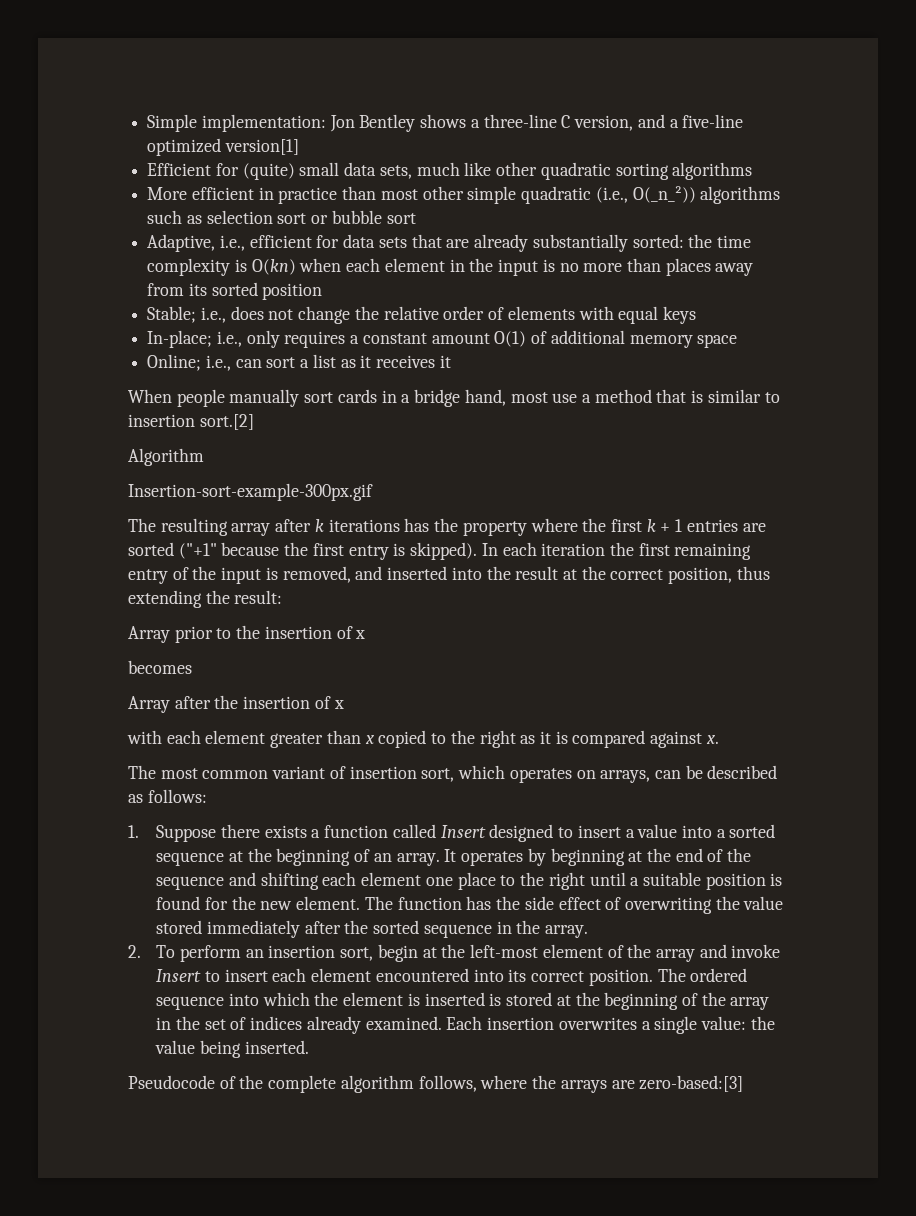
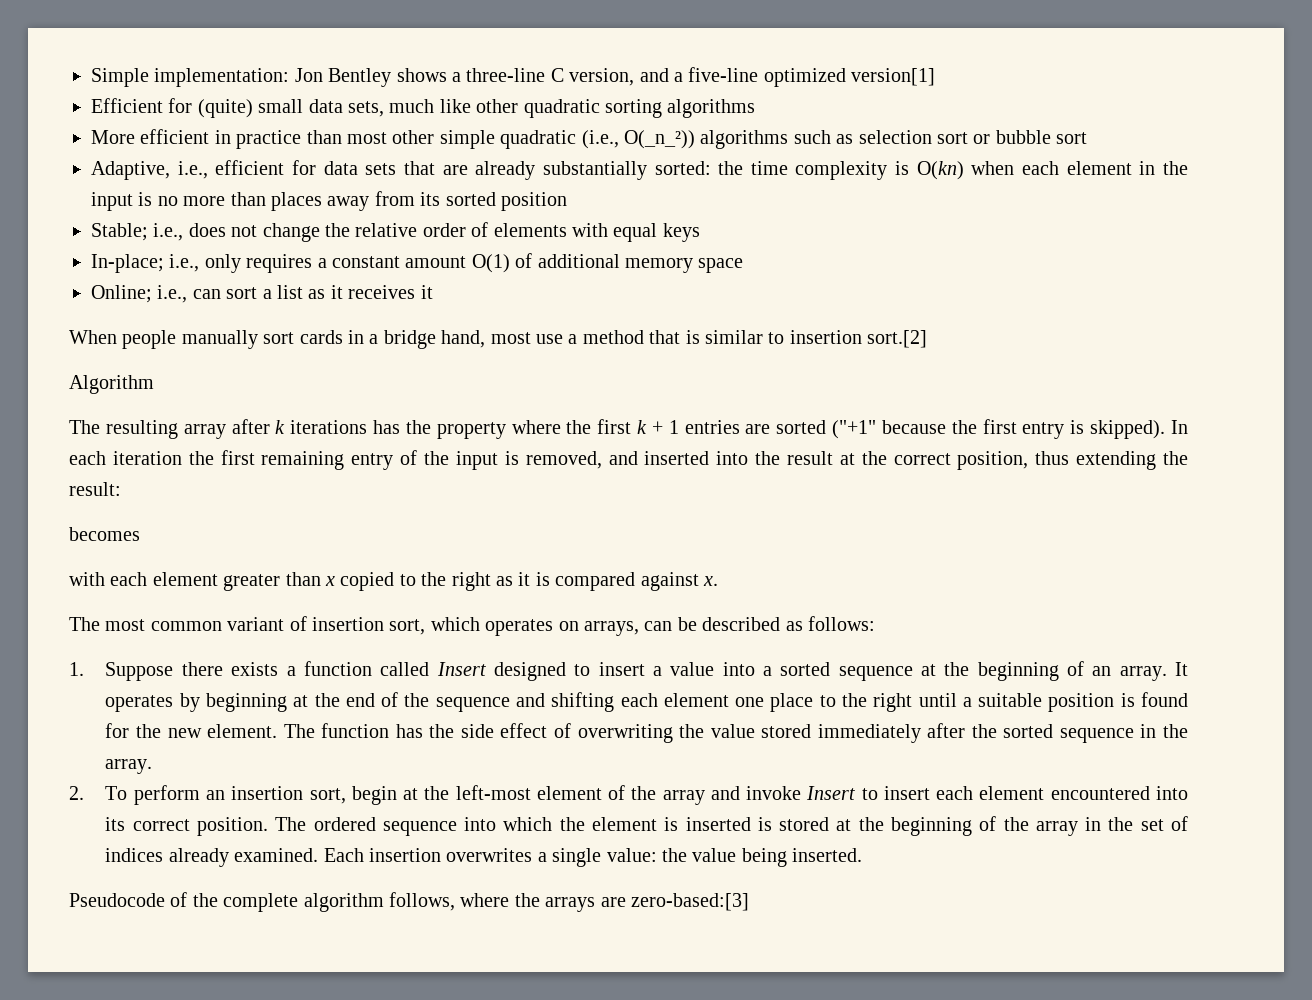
[128,483,373,501] // Insertion-sort-example-300px.gif -> (154, 384) none
[128,625,366,643] [128,660,192,674] [128,695,344,713] Array prior to the insertion of x // becomes // Array after the insertion of x -> [69,527,140,541] becomes

